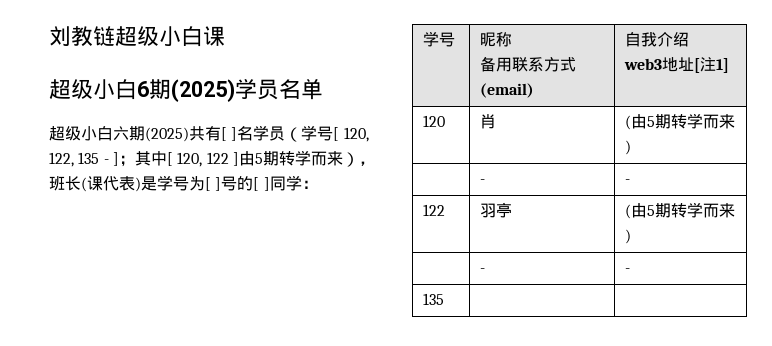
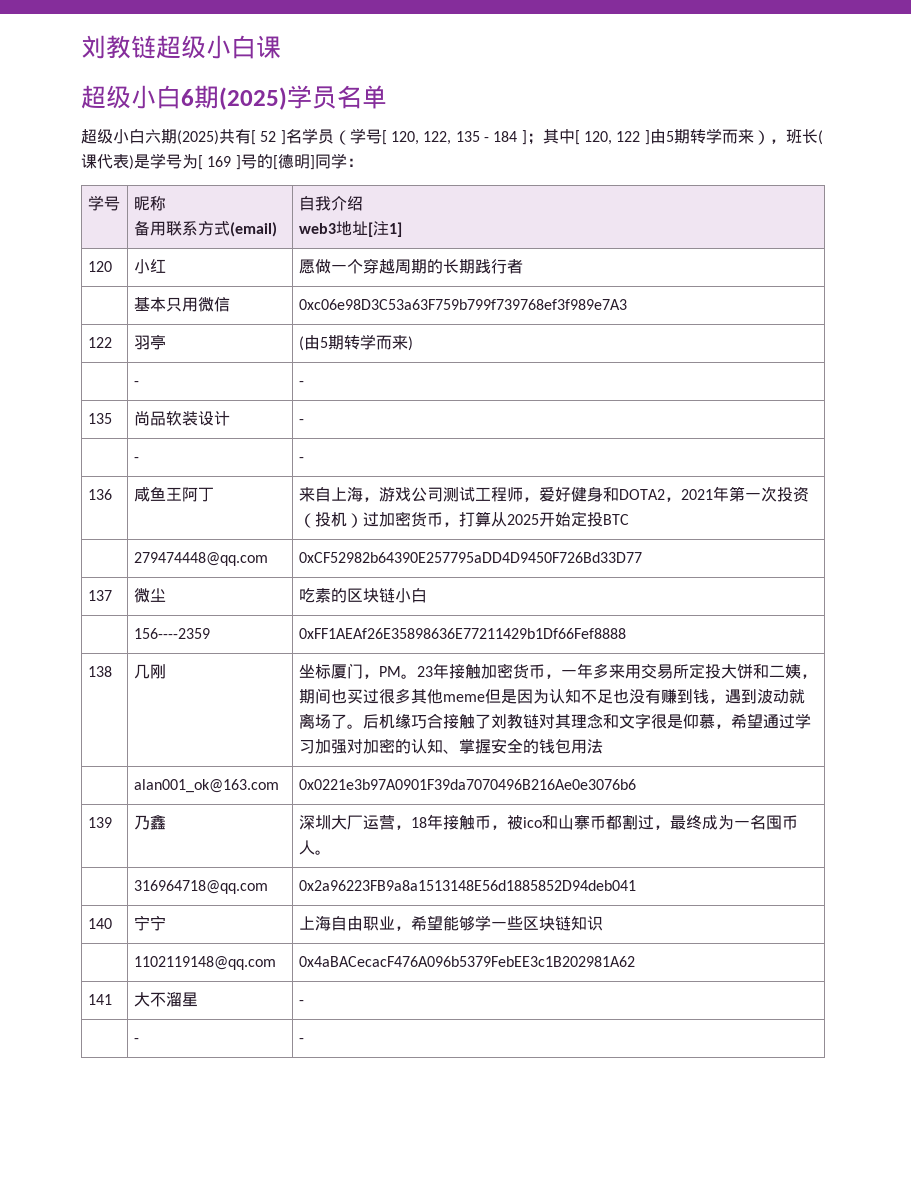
(227, 134) none -> [260,131,277,142] 52
(109, 161) none -> [493,131,518,142] 184
(211, 184) none -> [207,156,232,167] 169
(260, 184) none -> [277,154,310,169] 德明
[480,114,497,129] [625,113,736,130] [625,140,632,155] [480,179,486,184] [625,179,631,184] 肖 | (由5期转学而来) // | - | - -> [134,259,167,274] [299,258,524,274] [134,297,231,312] [299,299,628,310] 小红 | 愿做一个穿越周期的长期践行者 // | 基本只用微信 | 0xc06e98D3C53a63F759b799f739768ef3f989e7A3
(445, 299) | -> [134,410,231,426] [299,419,305,424] [134,457,140,462] [299,457,305,462] [88,489,113,500] [134,486,215,502] [299,486,810,502] [299,511,630,528] [134,552,269,566] [299,552,643,563] [88,590,113,601] [134,588,167,603] [299,588,428,603] [134,628,211,639] [299,628,627,639] [88,666,113,677] [134,664,167,679] [299,663,818,679] [299,688,806,704] [299,713,812,729] [299,738,604,754] [134,779,280,793] [299,779,637,790] [88,817,113,828] [134,814,167,830] [299,814,799,830] [299,840,332,855] [134,880,269,894] [299,880,637,891] [88,918,113,929] [134,915,167,931] [299,915,604,931] [134,956,277,970] [299,956,636,967] [88,994,113,1005] [134,992,199,1007] [299,1000,305,1005] [134,1038,140,1043] [299,1038,305,1043] 尚品软装设计 | - // | - | - // 136 | 咸鱼王阿丁 | 来自上海，游戏公司测试工程师，爱好健身和DOTA2，2021年第一次投资（投机）过加密货币，打算从2025开始定投BTC // | 279474448@qq.com | 0xCF52982b64390E257795aDD4D9450F726Bd33D77 // 137 | 微尘 | 吃素的区块链小白 // | 156----2359 | 0xFF1AEAf26E35898636E77211429b1Df66Fef8888 // 138 | 几刚 | 坐标厦门，PM。23年接触加密货币，一年多来用交易所定投大饼和二姨，期间也买过很多其他meme但是因为认知不足也没有赚到钱，遇到波动就离场了。后机缘巧合接触了刘教链对其理念和文字很是仰慕，希望通过学习加强对加密的认知、掌握安全的钱包用法 // | alan001_ok@163.com | 0x0221e3b97A0901F39da7070496B216Ae0e3076b6 // 139 | 乃鑫 | 深圳大厂运营，18年接触币，被ico和山寨币都割过，最终成为一名囤币人。 // | 316964718@qq.com | 0x2a96223FB9a8a1513148E56d1885852D94deb041 // 140 | 宁宁 | 上海自由职业，希望能够学一些区块链知识 // | 1102119148@qq.com | 0x4aBACecacF476A096b5379FebEE3c1B202981A62 // 141 | 大不溜星 | - // | - | -

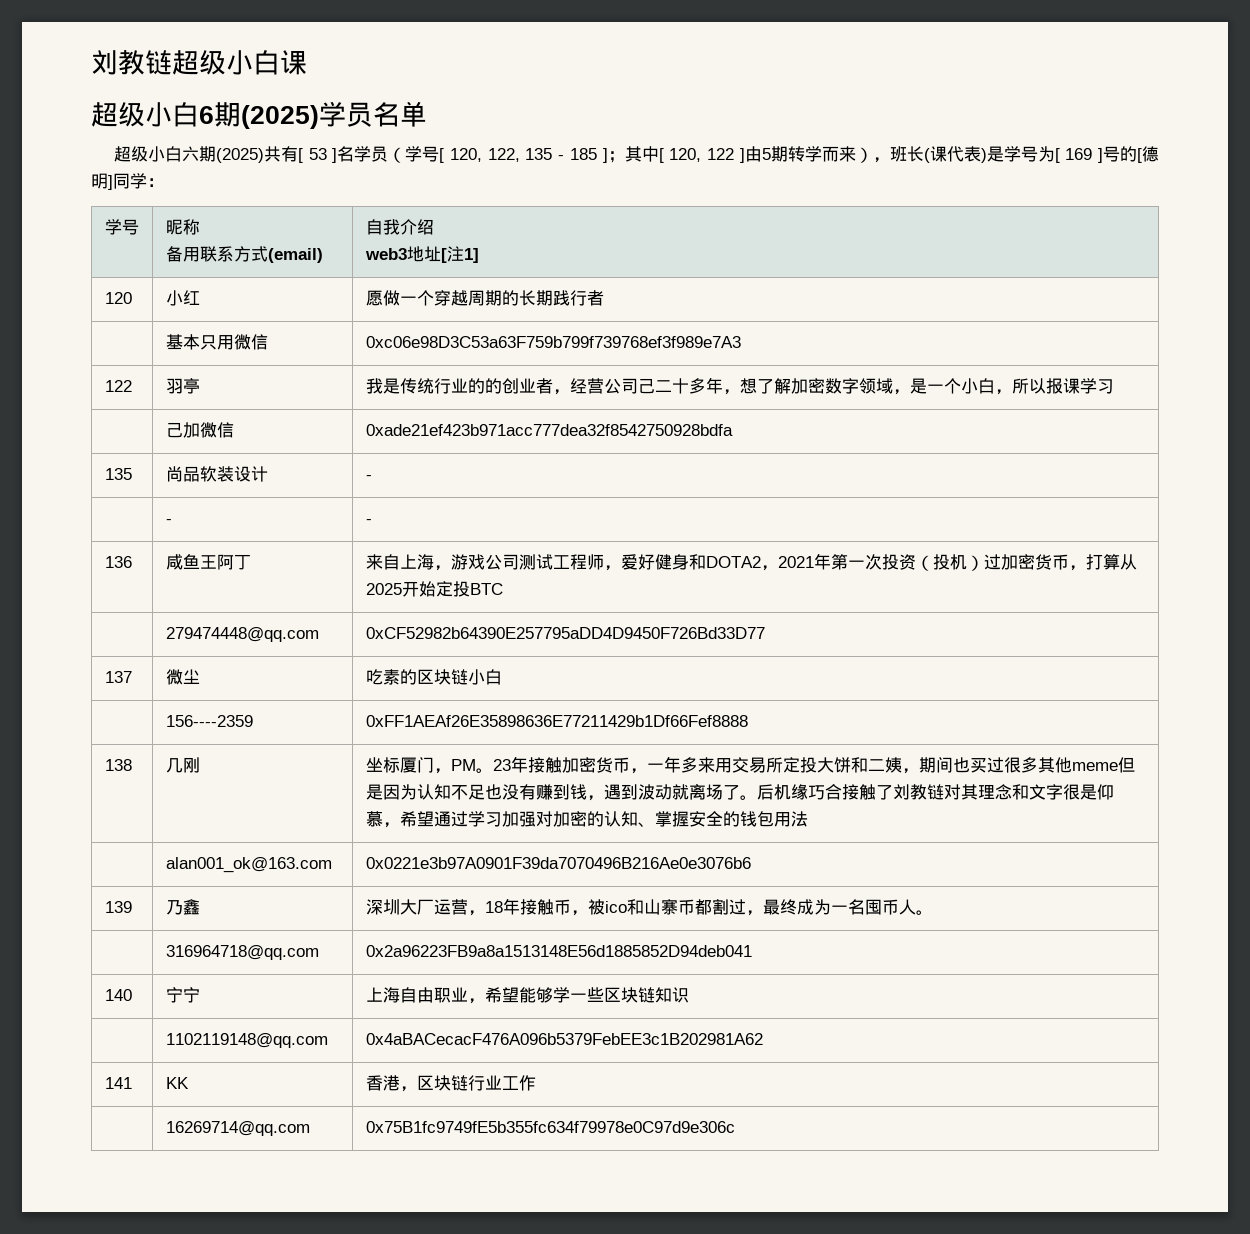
[260,131,277,142] 52 -> [308,148,327,160] 53
[493,131,518,142] 184 -> [569,148,597,160] 185
[299,334,414,351] [134,381,140,386] [299,381,305,386] (由5期转学而来) // | - | - -> [365,377,1114,395] [165,422,234,438] [365,424,733,436] 我是传统行业的的创业者，经营公司己二十多年，想了解加密数字领域，是一个小白，所以报课学习 // | 己加微信 | 0xade21ef423b971acc777dea32f8542750928bdfa
[134,992,199,1007] [299,1000,305,1005] [134,1038,140,1043] [299,1038,305,1043] 大不溜星 | - // | - | - -> [165,1077,189,1089] [365,1075,536,1092] [165,1121,310,1136] [365,1121,735,1133] KK | 香港，区块链行业工作 // | 16269714@qq.com | 0x75B1fc9749fE5b355fc634f79978e0C97d9e306c

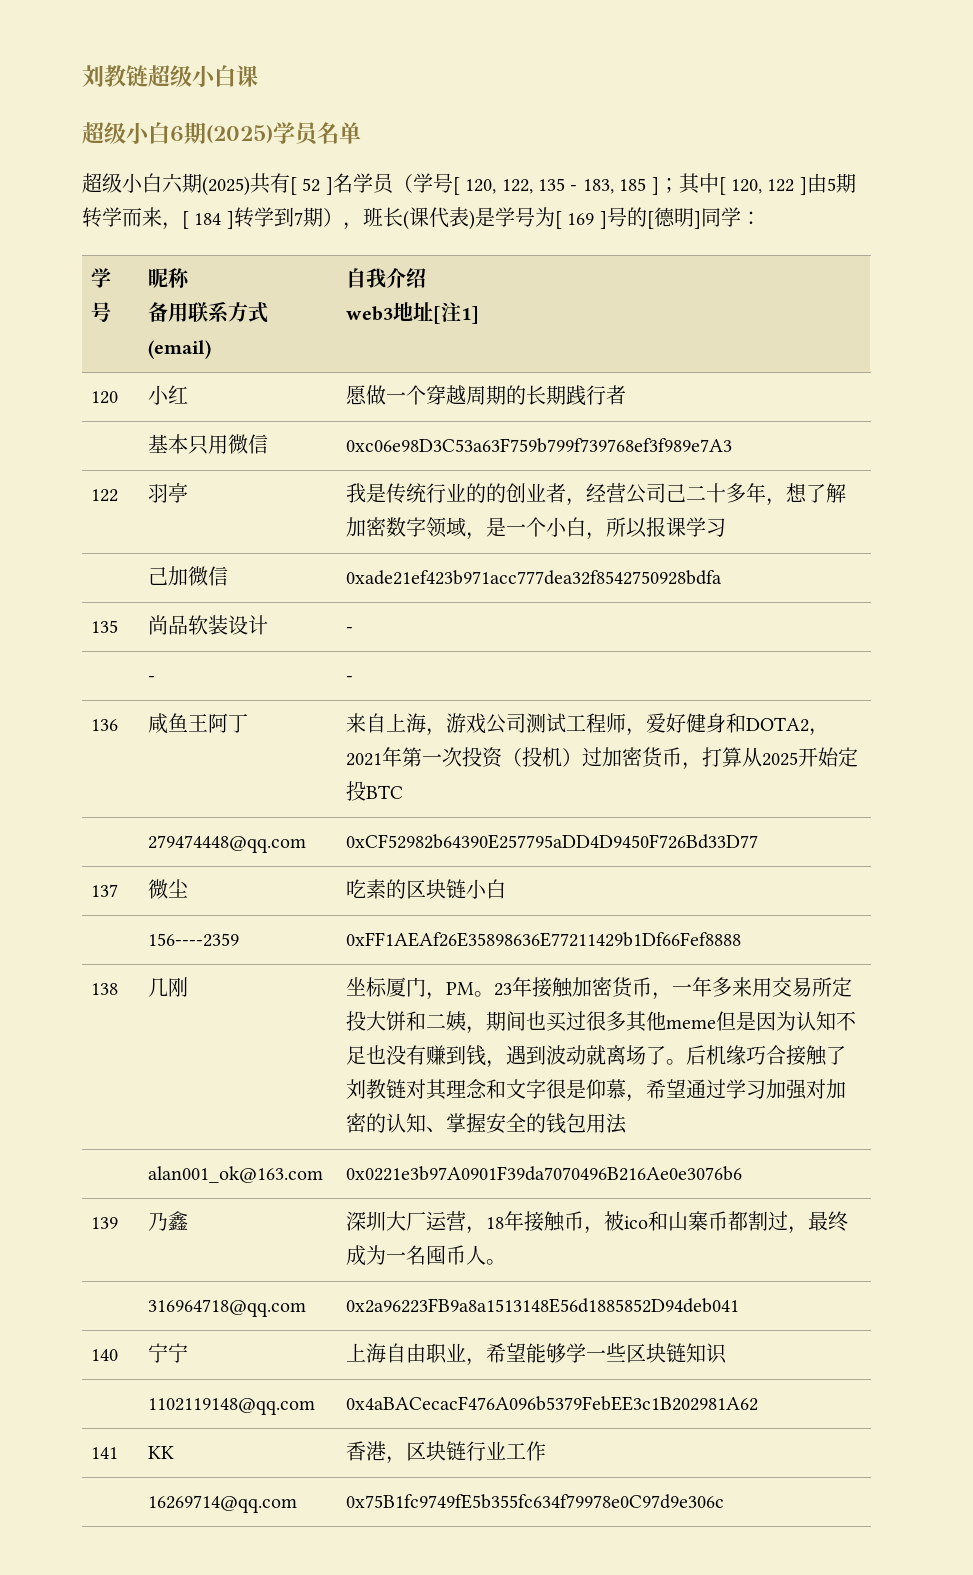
[308,148,327,160] 53 -> [302,178,321,192] 52
(565, 157) none -> [582,179,614,194] 183,
(856, 154) none -> [162,207,323,230] ，[ 184 ]转学到7期

